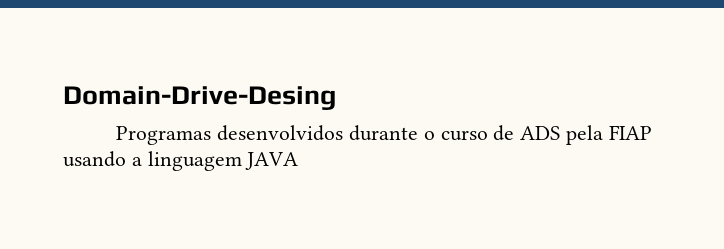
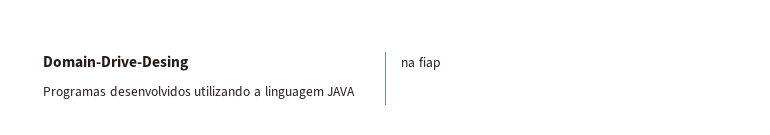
[348,125,652,145] [63,151,126,167] durante o curso de ADS pela FIAP usando -> [194,86,251,97] utilizando
(299, 161) none -> [401,57,441,70] na fiap

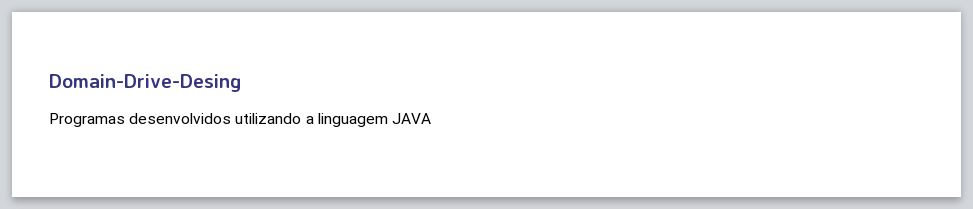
[401,57,441,70] na fiap -> (431, 118) none

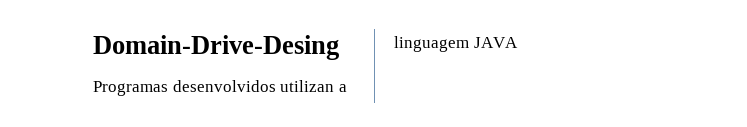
[235,113,302,124] utilizando -> [280,80,335,92] utilizan

